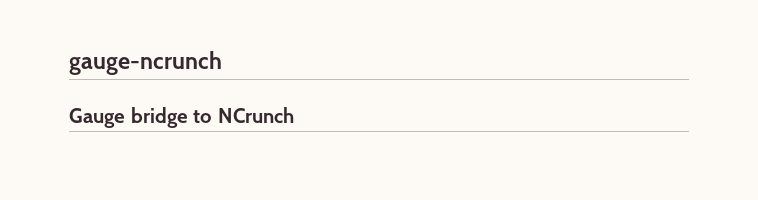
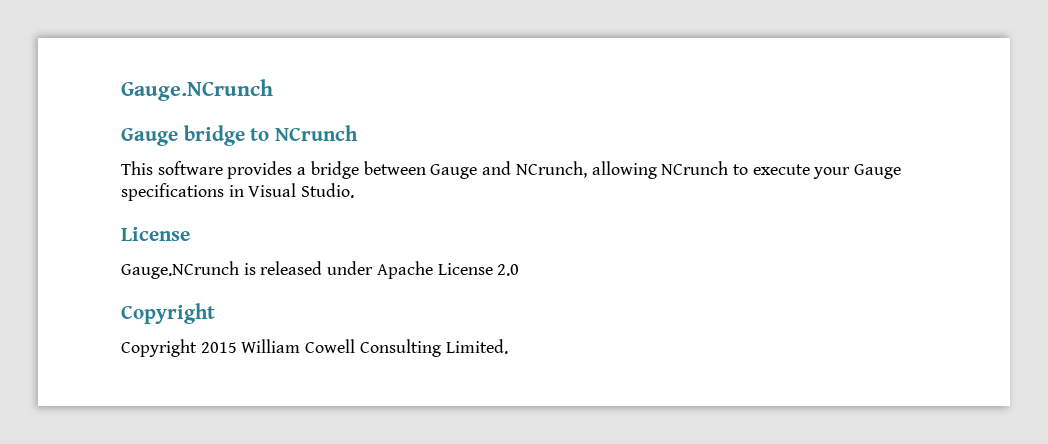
[69,51,222,75] gauge-ncrunch -> [121,79,273,101] Gauge.NCrunch
(294, 115) none -> [121,161,902,179] [121,183,355,201] [121,227,190,241] [121,261,520,279] [121,303,215,324] [121,339,508,357] // This software provides a bridge between Gauge and NCrunch, allowing NCrunch to execute your Gauge specifications in Visual Studio. // License // Gauge.NCrunch is released under Apache License 2.0 // Copyright // Copyright 2015 William Cowell Consulting Limited.

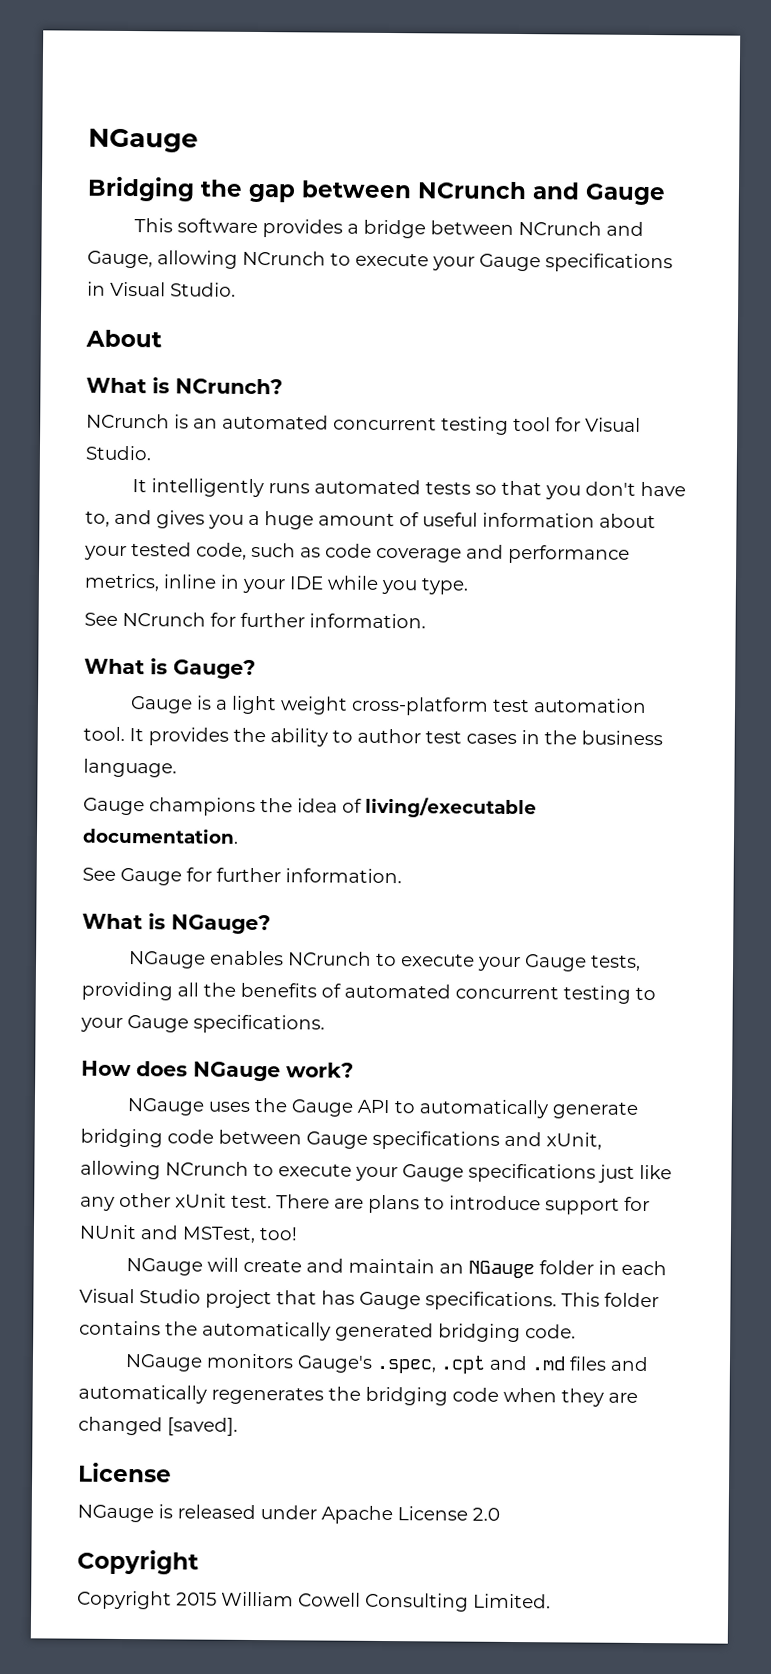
[121,79,273,101] [121,125,358,146] Gauge.NCrunch // Gauge bridge to NCrunch -> [88,128,198,153] [87,176,666,206] NGauge // Bridging the gap between NCrunch and Gauge
[430,161,587,179] Gauge and NCrunch, -> [518,221,645,236] [87,250,153,269] NCrunch and Gauge,
(355, 190) none -> [85,329,162,348] [86,377,283,395] [86,413,641,435] [85,445,151,461] [132,478,687,500] [85,509,656,530] [84,542,630,564] [84,573,468,595] [84,611,426,629] [84,658,256,679] [130,695,648,716] [83,726,663,747] [83,758,177,778] [83,796,537,819] [82,827,239,844] [82,867,402,886] [82,913,271,935] [128,950,642,972] [81,981,656,1004] [80,1014,325,1034] [81,1060,354,1082] [127,1098,639,1119] [80,1128,602,1150] [80,1160,672,1183] [80,1192,650,1215] [79,1224,297,1244] [126,1257,668,1279] [79,1288,659,1311] [79,1320,576,1343] [125,1353,650,1374] [78,1384,638,1407] [78,1416,238,1436] // About // What is NCrunch? // NCrunch is an automated concurrent testing tool for Visual Studio. // It intelligently runs automated tests so that you don't have to, and gives you a huge amount of useful information about your tested code, such as code coverage and performance metrics, inline in your IDE while you type. // See NCrunch for further information. // What is Gauge? // Gauge is a light weight cross-platform test automation tool. It provides the ability to author test cases in the business language. // Gauge champions the idea of living/executable documentation. // See Gauge for further information. // What is NGauge? // NGauge enables NCrunch to execute your Gauge tests, providing all the benefits of automated concurrent testing to your Gauge specifications. // How does NGauge work? // NGauge uses the Gauge API to automatically generate bridging code between Gauge specifications and xUnit, allowing NCrunch to execute your Gauge specifications just like any other xUnit test. There are plans to introduce support for NUnit and MSTest, too! // NGauge will create and maintain an NGauge folder in each Visual Studio project that has Gauge specifications. This folder contains the automatically generated bridging code. // NGauge monitors Gauge's .spec, .cpt and .md files and automatically regenerates the bridging code when they are changed [saved].
[121,261,239,279] Gauge.NCrunch -> [77,1504,154,1523] NGauge

